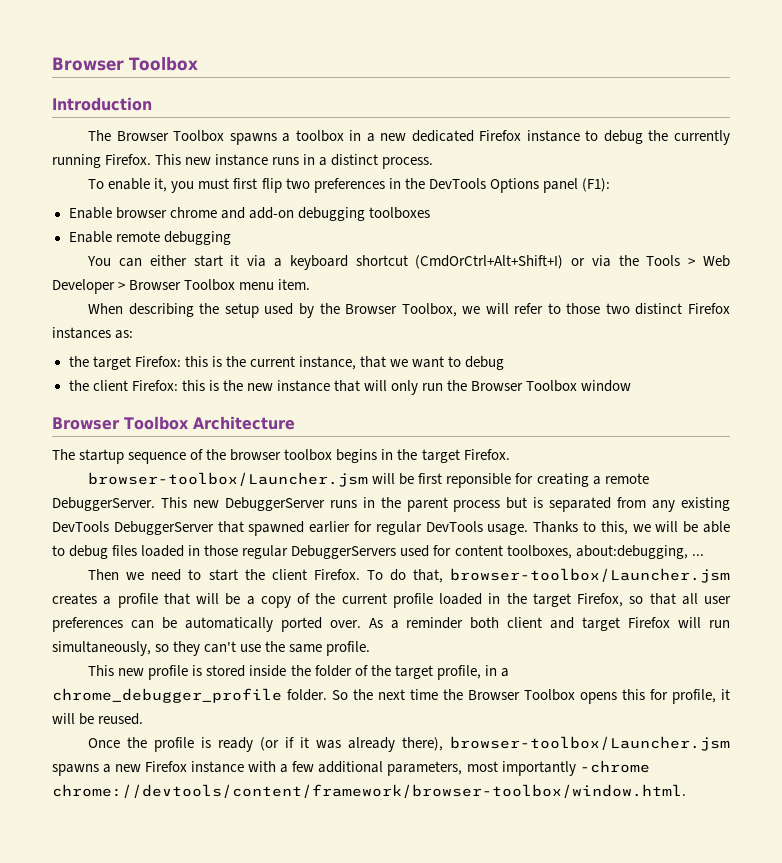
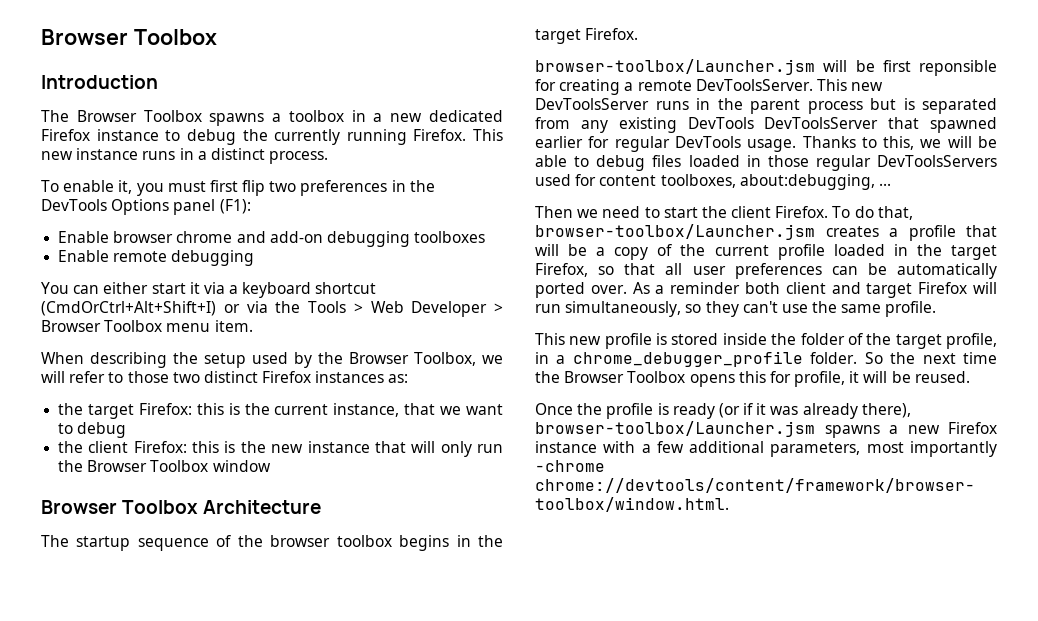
[52,497,325,511] DebuggerServer. This new DebuggerServer -> [695,79,884,91] [535,98,649,110] DevToolsServer. This new DevToolsServer
[113,521,214,535] DebuggerServer -> [764,117,879,129] DevToolsServer
[291,545,397,559] DebuggerServers -> [877,155,997,167] DevToolsServers

